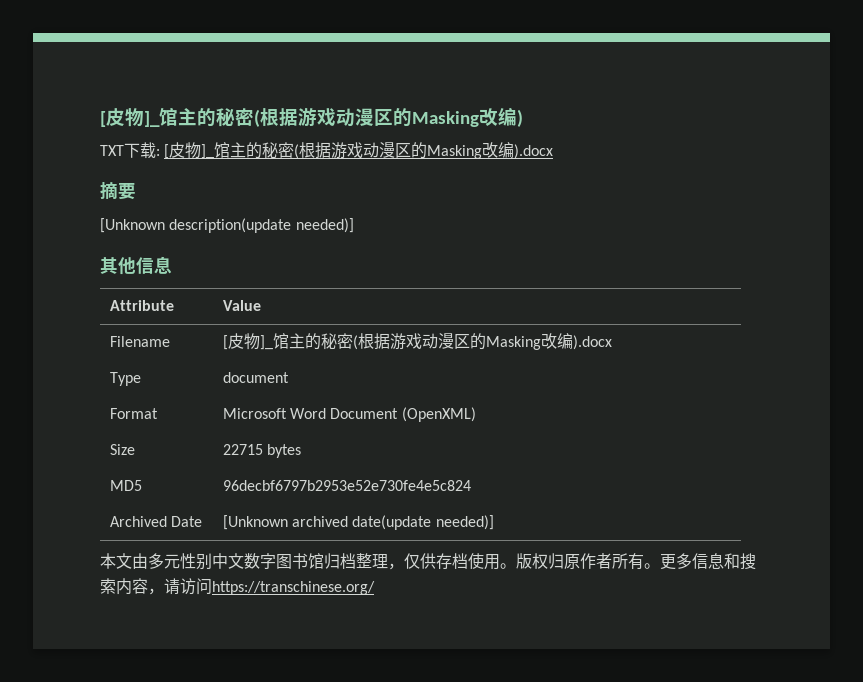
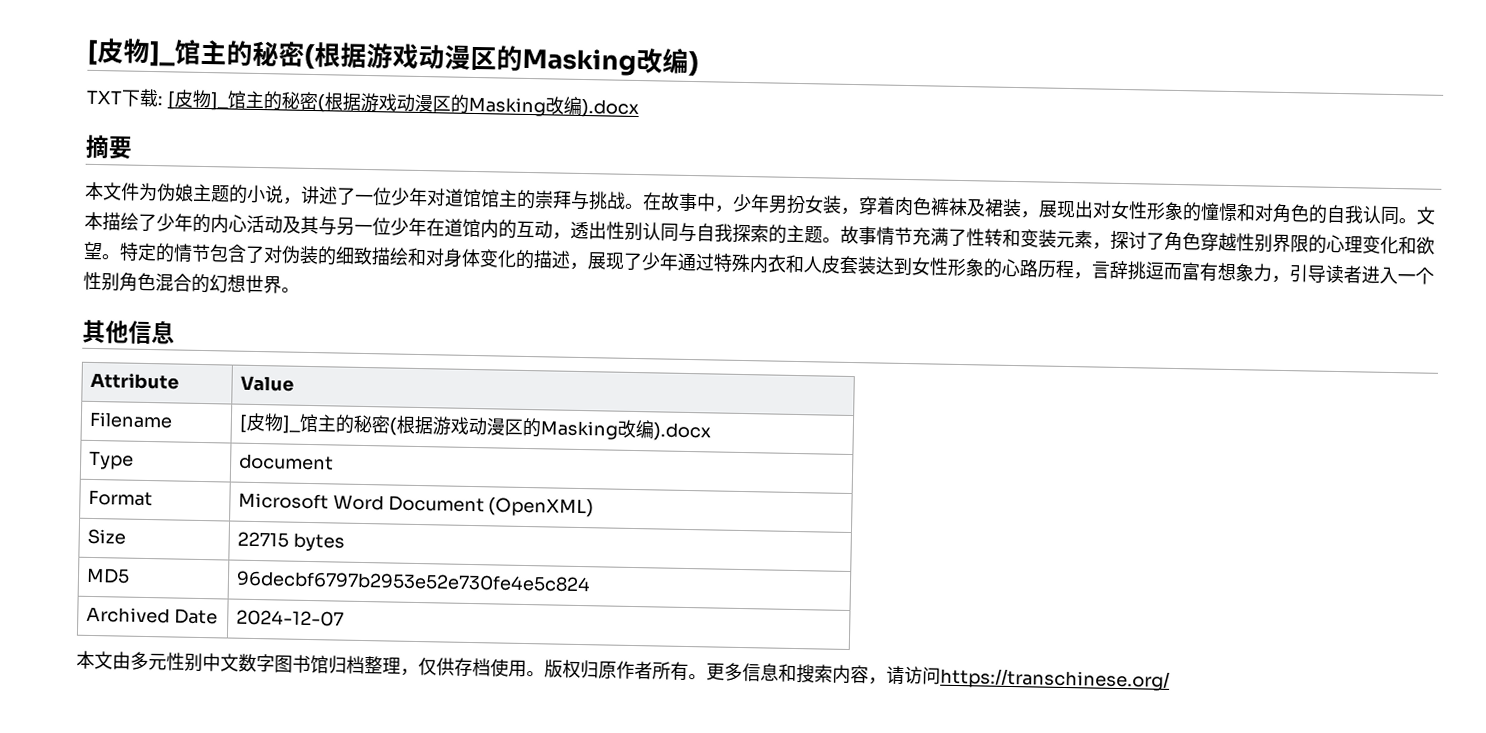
[100,218,354,233] [Unknown description(update needed)] -> [84,181,1436,226] [84,211,1435,255] [83,241,1434,285] [83,271,300,294] 本文件为伪娘主题的小说，讲述了一位少年对道馆馆主的崇拜与挑战。在故事中，少年男扮女装，穿着肉色裤袜及裙装，展现出对女性形象的憧憬和对角色的自我认同。文本描绘了少年的内心活动及其与另一位少年在道馆内的互动，透出性别认同与自我探索的主题。故事情节充满了性转和变装元素，探讨了角色穿越性别界限的心理变化和欲望。特定的情节包含了对伪装的细致描绘和对身体变化的描述，展现了少年通过特殊内衣和人皮套装达到女性形象的心路历程，言辞挑逗而富有想象力，引导读者进入一个性别角色混合的幻想世界。
[222,515,494,530] [Unknown archived date(update needed)] -> [235,609,344,627] 2024-12-07

